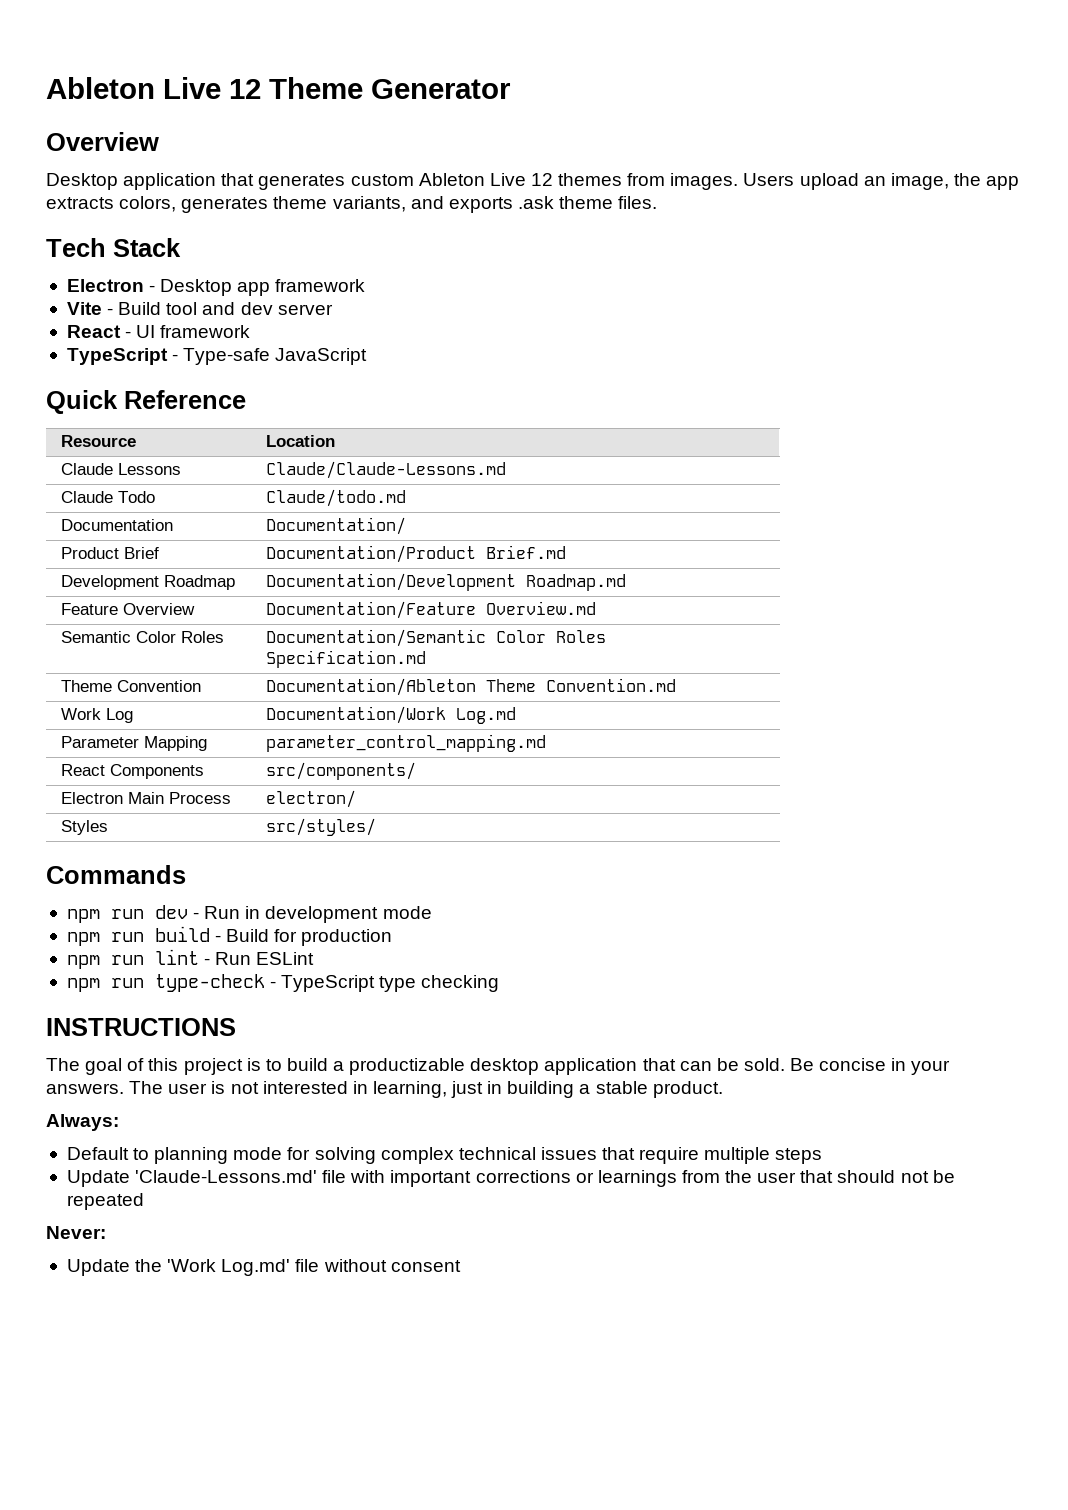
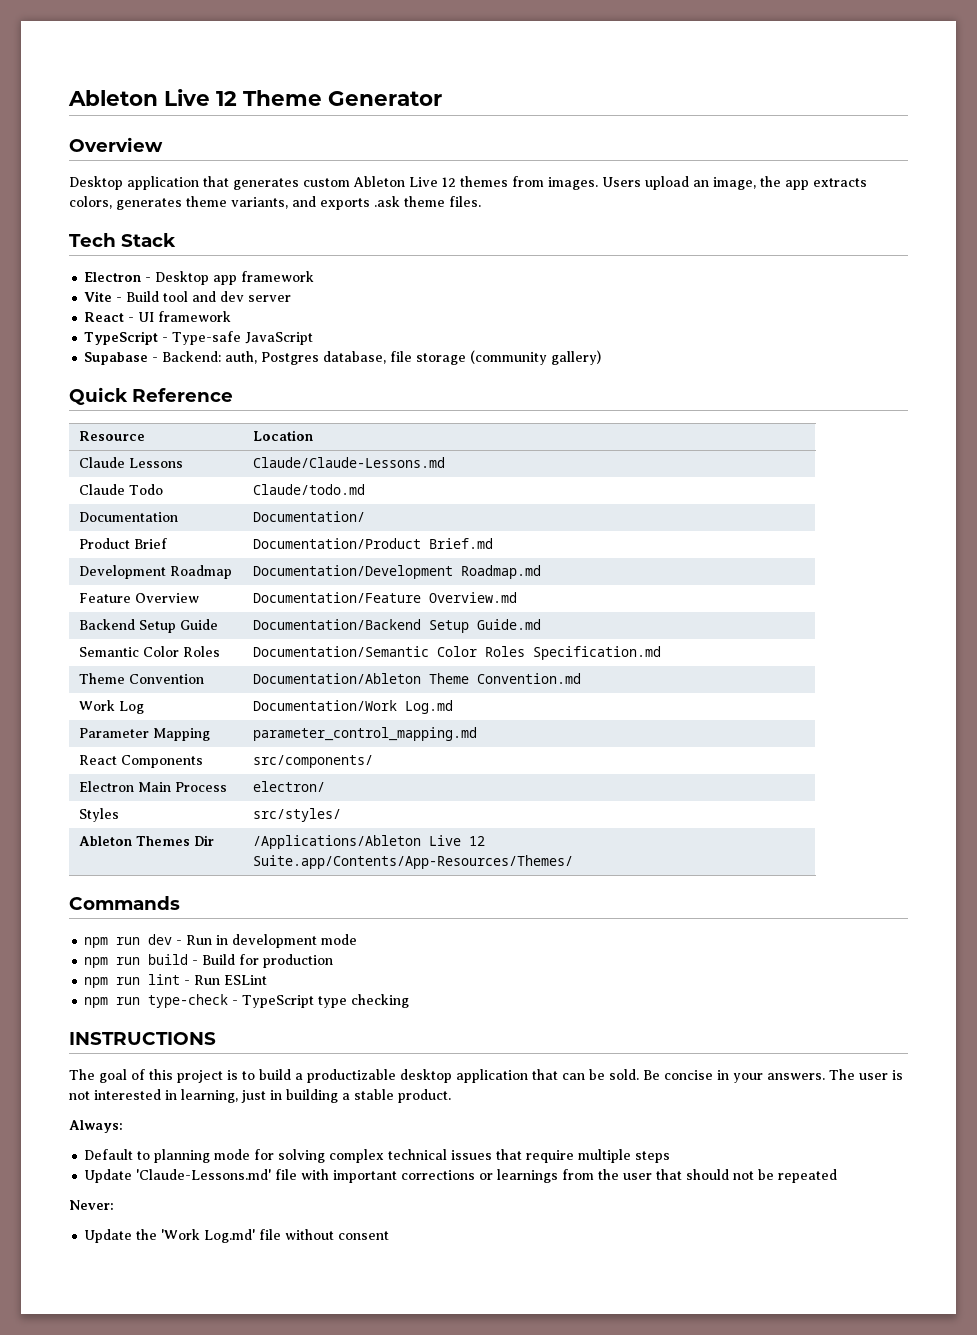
(368, 356) none -> [84,350,602,365] // Supabase - Backend: auth, Postgres database, file storage (community gallery)
(596, 608) none -> [78,619,218,633] [252,619,541,633] // Backend Setup Guide | Documentation/Backend Setup Guide.md
(376, 827) none -> [78,835,214,846] [252,835,485,849] [252,855,573,869] // Ableton Themes Dir | /Applications/Ableton Live 12 Suite.app/Contents/App-Resources/Themes/

